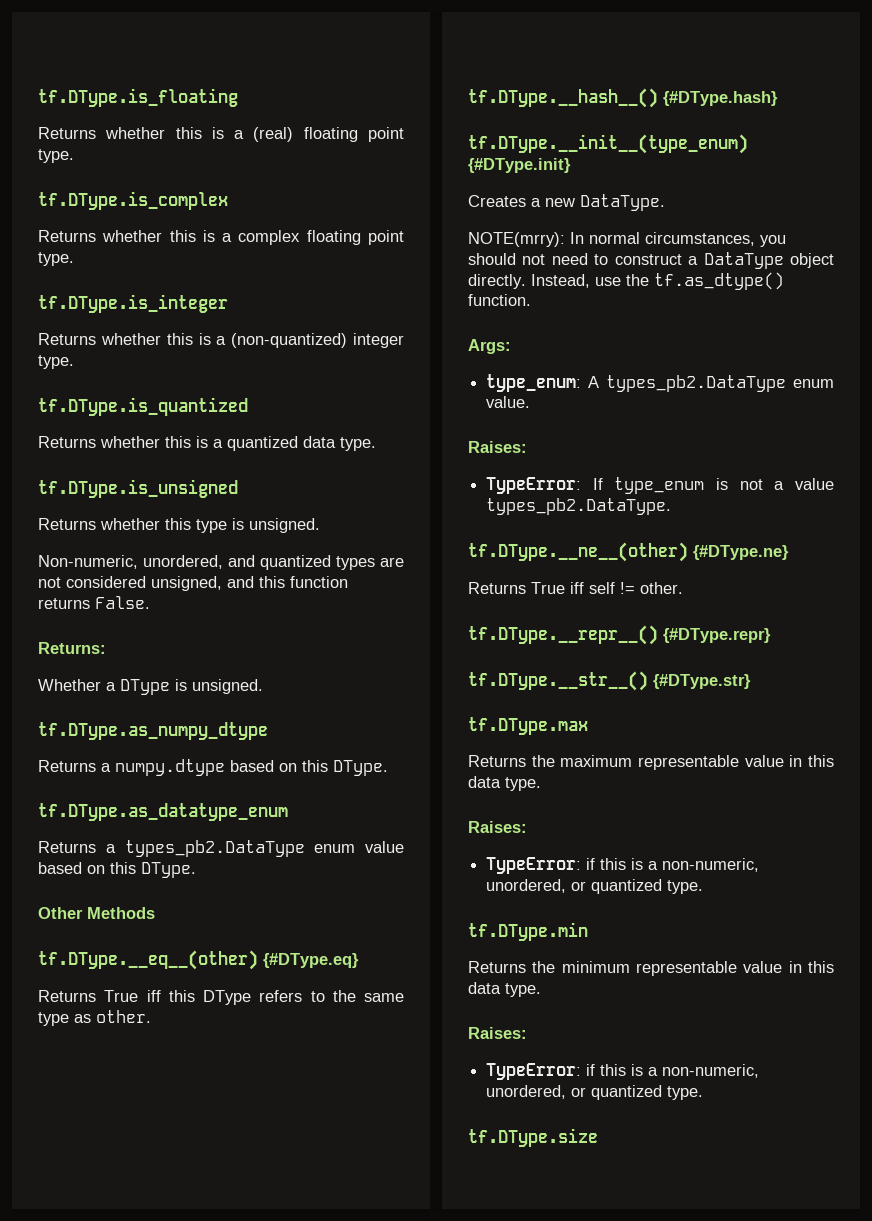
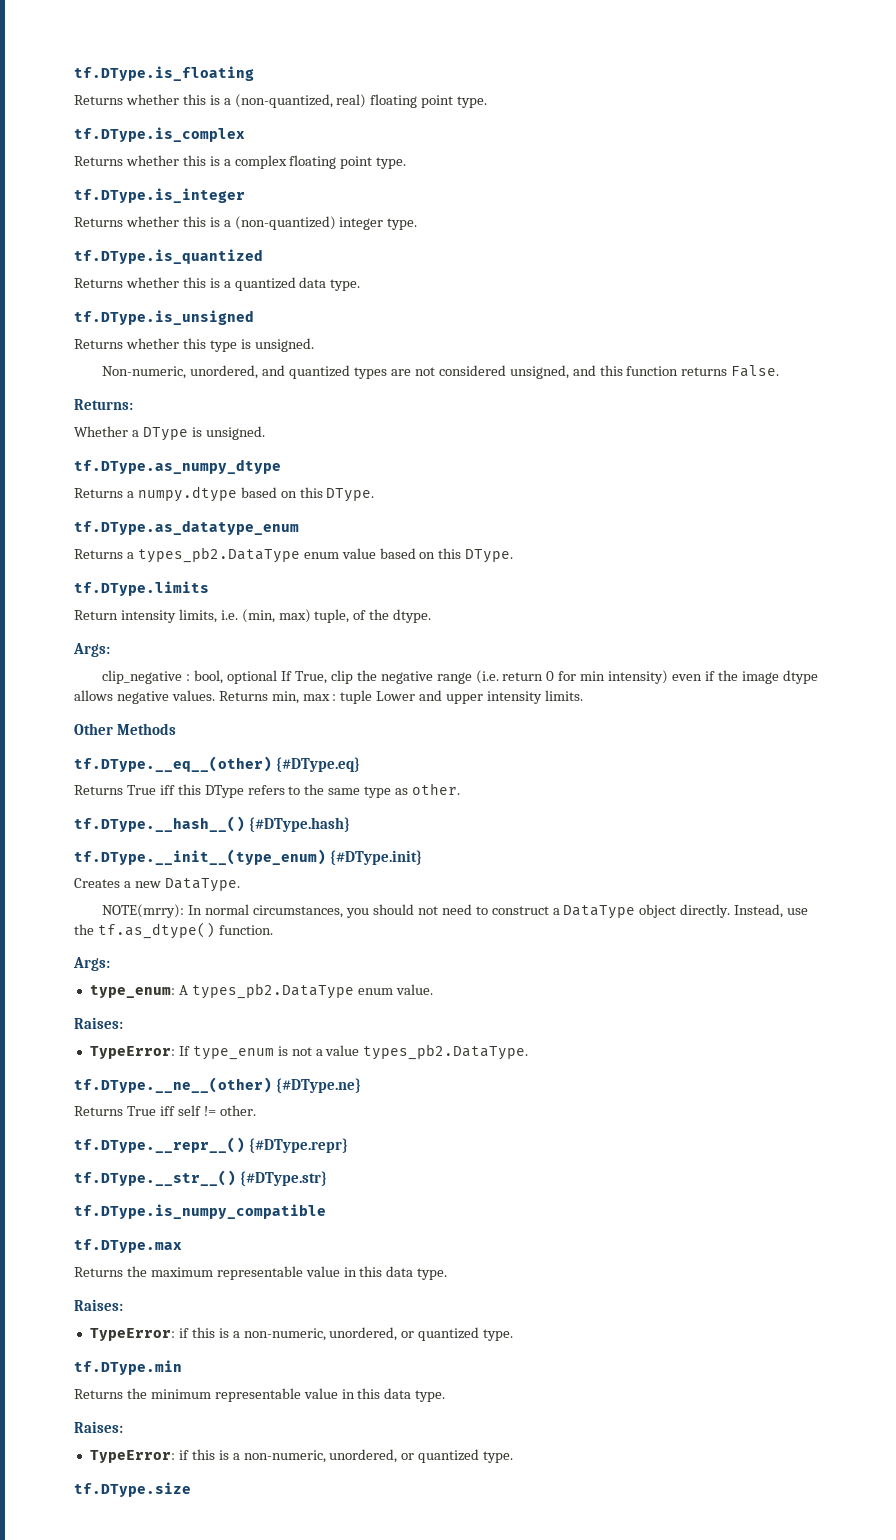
[253,127,294,142] (real) -> [234,94,367,108] (non-quantized, real)
(196, 870) none -> [74,581,209,596] [74,609,432,623] [73,643,110,657] [102,670,818,684] [74,690,583,704] // tf.DType.limits // Return intensity limits, i.e. (min, max) tuple, of the dtype. // Args: // clip_negative : bool, optional If True, clip the negative range (i.e. return 0 for min intensity) even if the image dtype allows negative values. Returns min, max : tuple Lower and upper intensity limits.
(751, 681) none -> [74,1204,326,1219] // tf.DType.is_numpy_compatible

